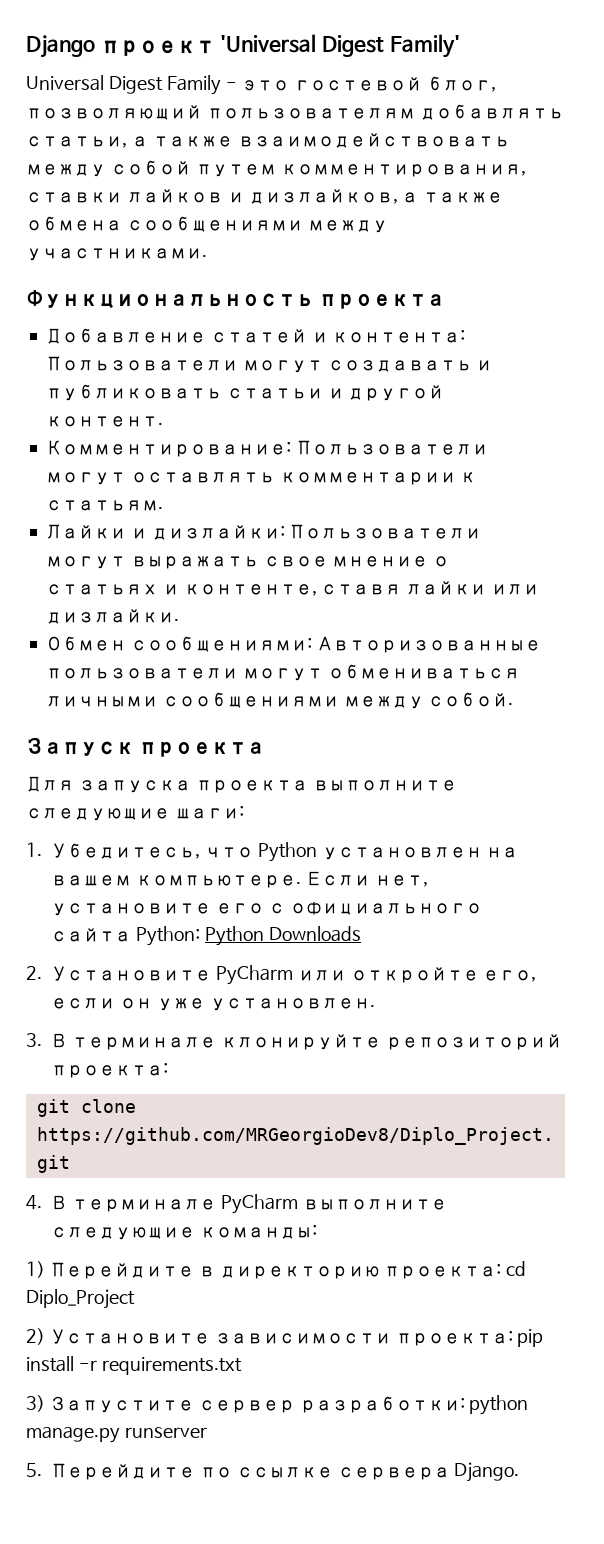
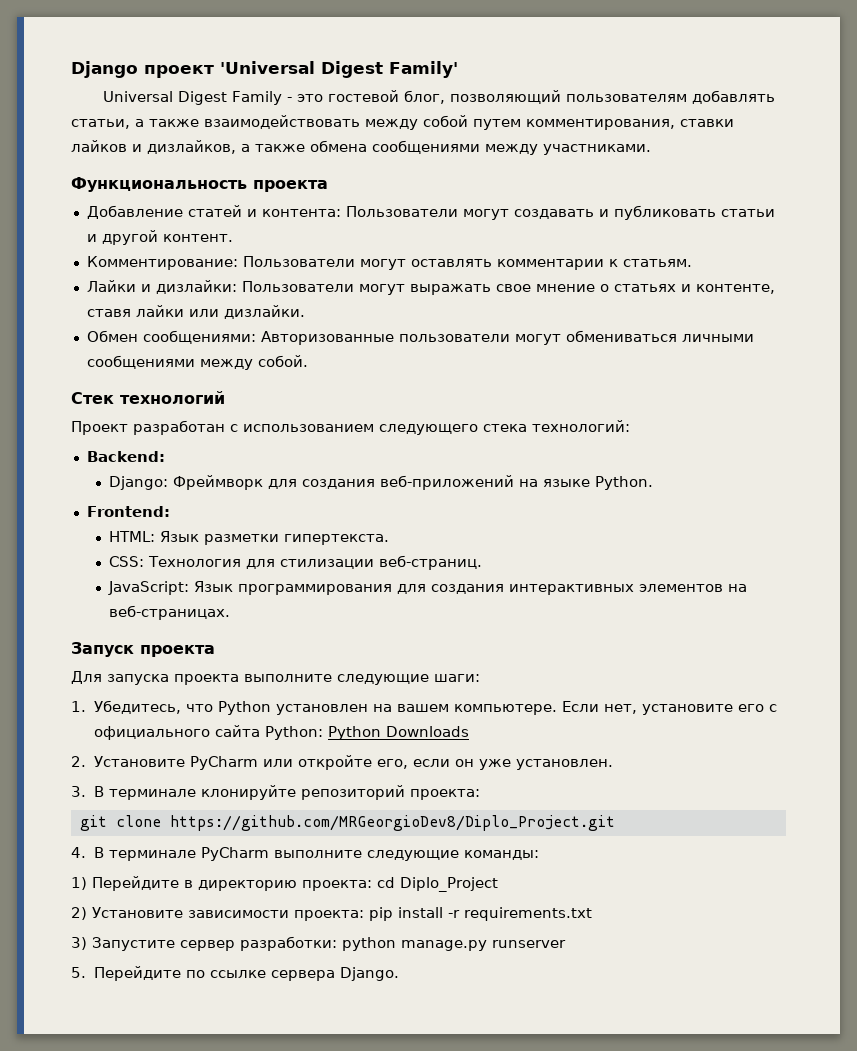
(514, 699) none -> [71,391,225,404] [71,420,630,435] [86,451,165,462] [109,475,654,490] [86,506,170,517] [109,531,390,545] [109,555,483,570] [108,581,748,595] [109,605,231,620] // Стек технологий // Проект разработан с использованием следующего стека технологий: // Backend: // Django: Фреймворк для создания веб-приложений на языке Python. // Frontend: // HTML: Язык разметки гипертекста. // CSS: Технология для стилизации веб-страниц. // JavaScript: Язык программирования для создания интерактивных элементов на веб-страницах.

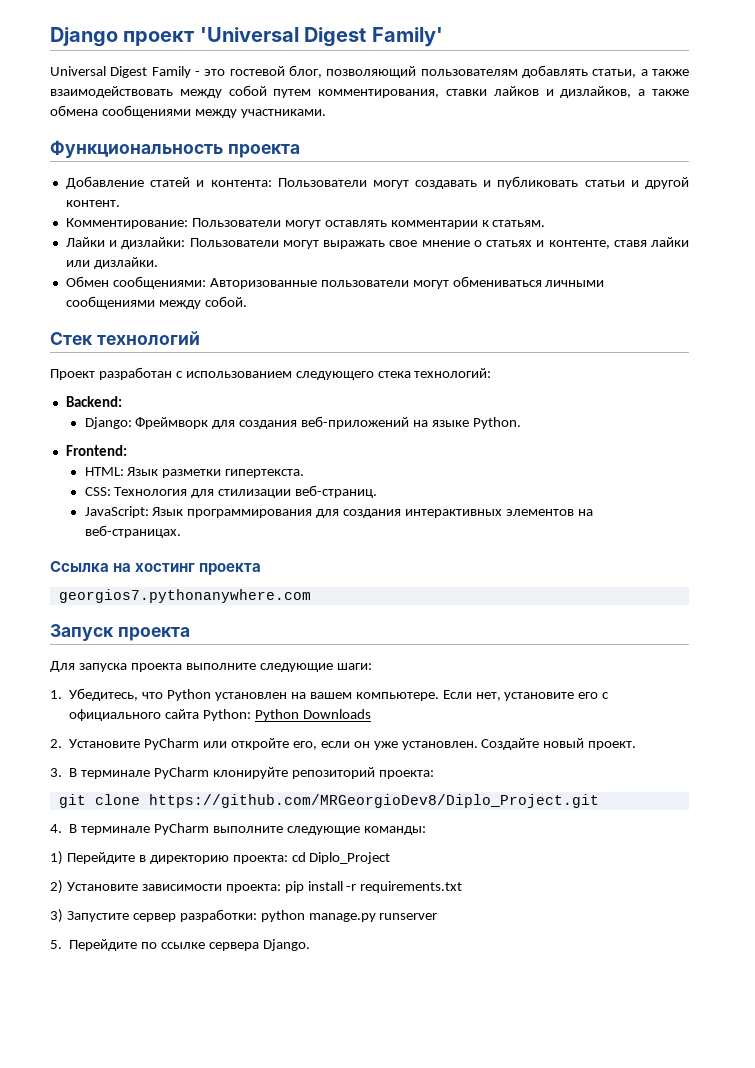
(231, 612) none -> [50,561,262,575] [58,589,311,603] // Ссылка на хостинг проекта // georgios7.pythonanywhere.com
(613, 764) none -> [481,738,637,750] Создайте новый проект.
(196, 794) none -> [154,767,210,779] PyCharm

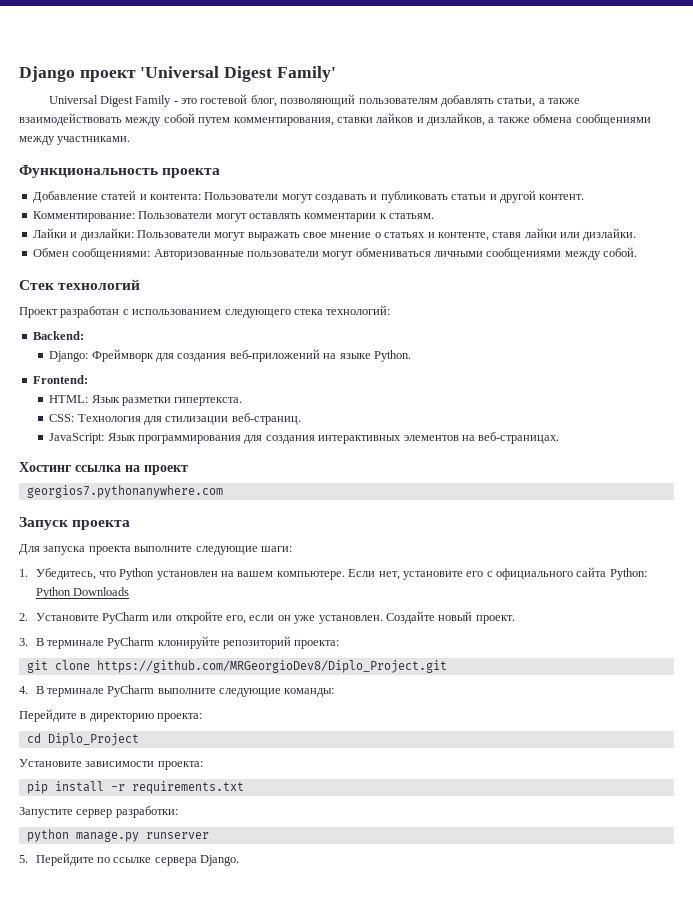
[50,561,262,575] Ссылка на хостинг проекта -> [19,462,188,475] Хостинг ссылка на проект
[50,851,63,865] 1) -> (335, 692) none
(288, 859) none -> (203, 717) //
[50,880,63,894] 2) -> (139, 739) none
(281, 888) none -> (203, 765) //
[50,909,63,923] 3) -> (244, 787) none
(257, 915) none -> (178, 812) //

